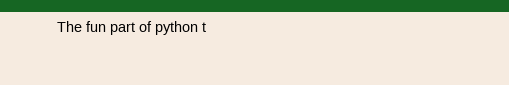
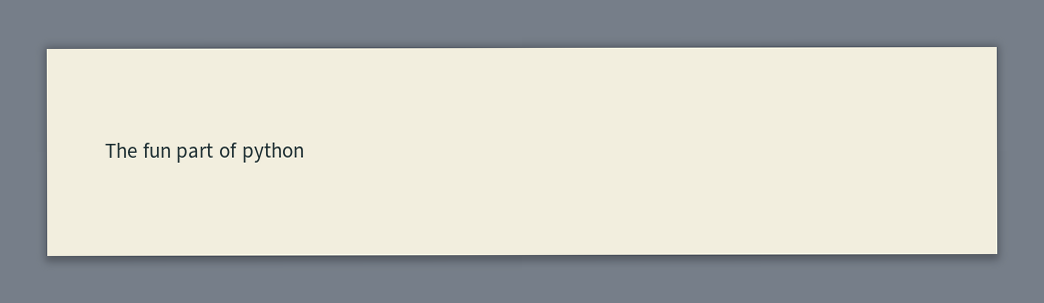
[202,22,206,32] t -> (305, 152) none

